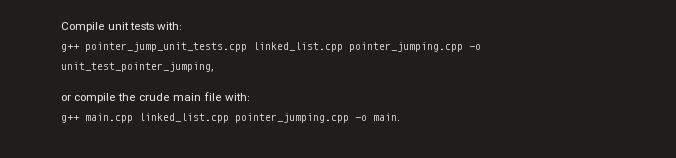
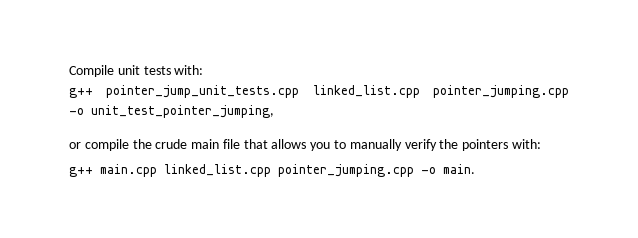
(222, 96) none -> [243,139,509,151] that allows you to manually verify the pointers

